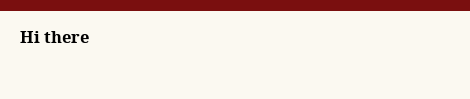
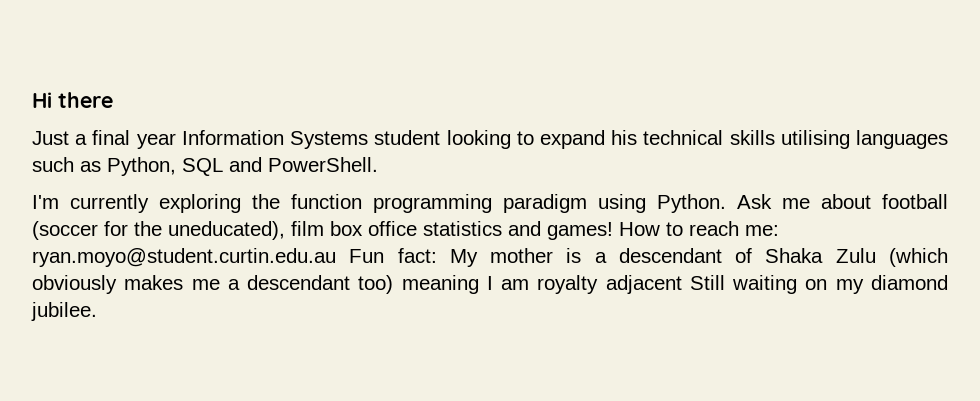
(90, 37) none -> [32,130,948,149] [32,157,378,176] [32,194,948,213] [32,221,779,240] [32,248,948,267] [32,275,948,294] [31,302,97,321] // Just a final year Information Systems student looking to expand his technical skills utilising languages such as Python, SQL and PowerShell. // I'm currently exploring the function programming paradigm using Python. Ask me about football (soccer for the uneducated), film box office statistics and games! How to reach me: ryan.moyo@student.curtin.edu.au Fun fact: My mother is a descendant of Shaka Zulu (which obviously makes me a descendant too) meaning I am royalty adjacent Still waiting on my diamond jubilee.

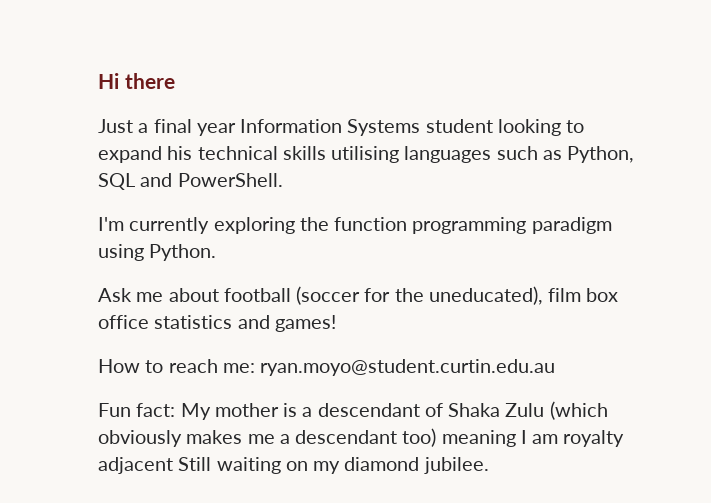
(726, 203) none -> (217, 252) //
(613, 231) none -> (336, 323) //
(336, 257) none -> (556, 367) //

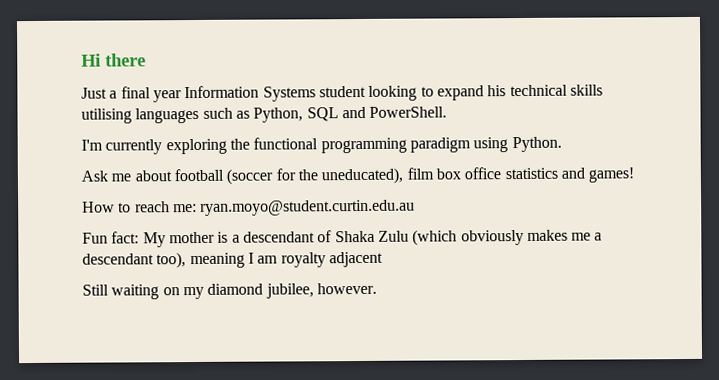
[334,217,408,231] function -> [253,137,319,150] functional
[402,428,437,447] too) -> [156,252,187,269] too),
(173, 465) none -> (383, 259) //
[423,457,489,474] jubilee. -> [265,282,377,299] jubilee, however.

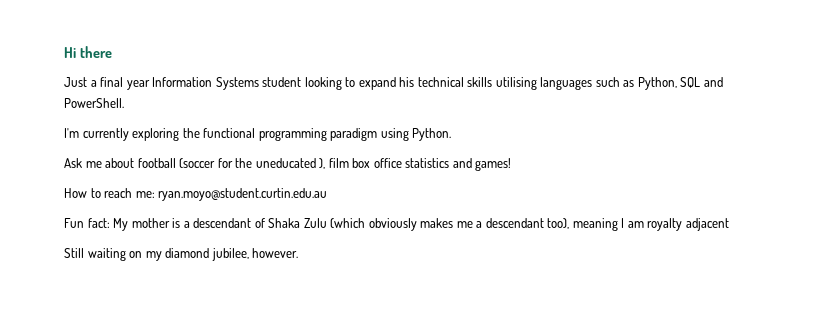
[321,167,404,185] uneducated), -> [255,158,326,169] uneducated ),

